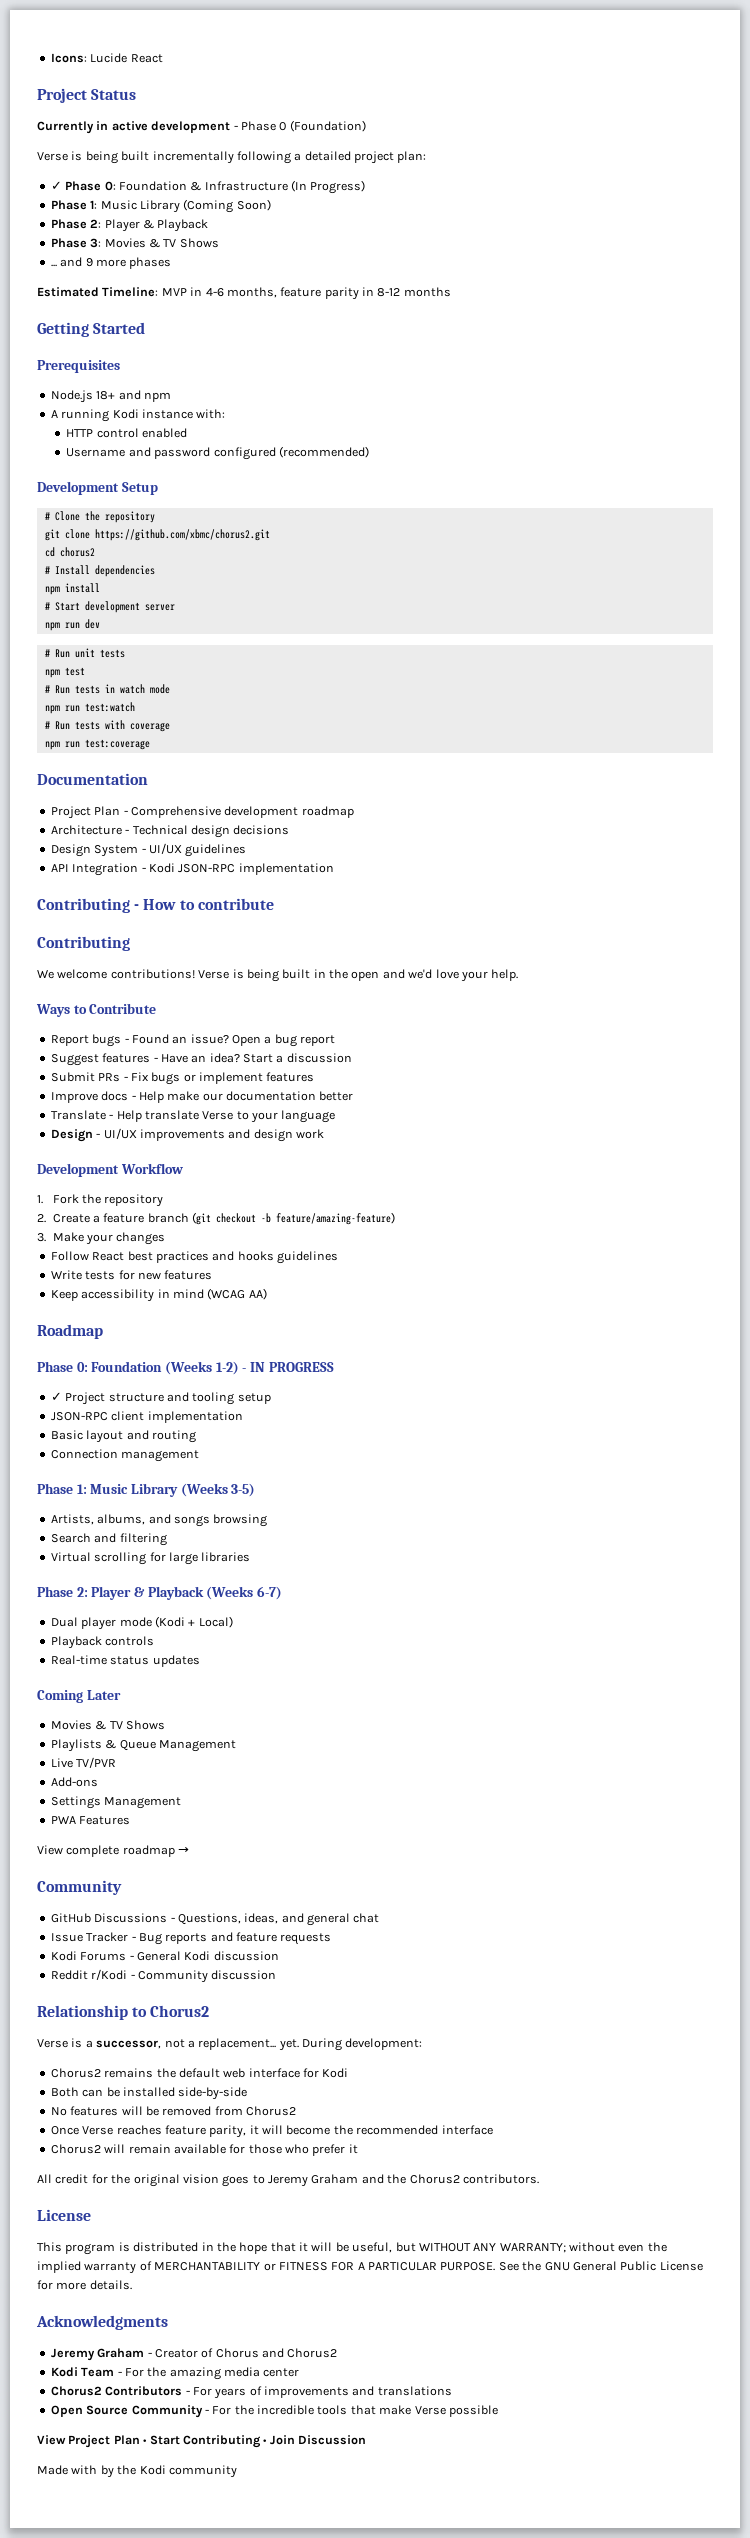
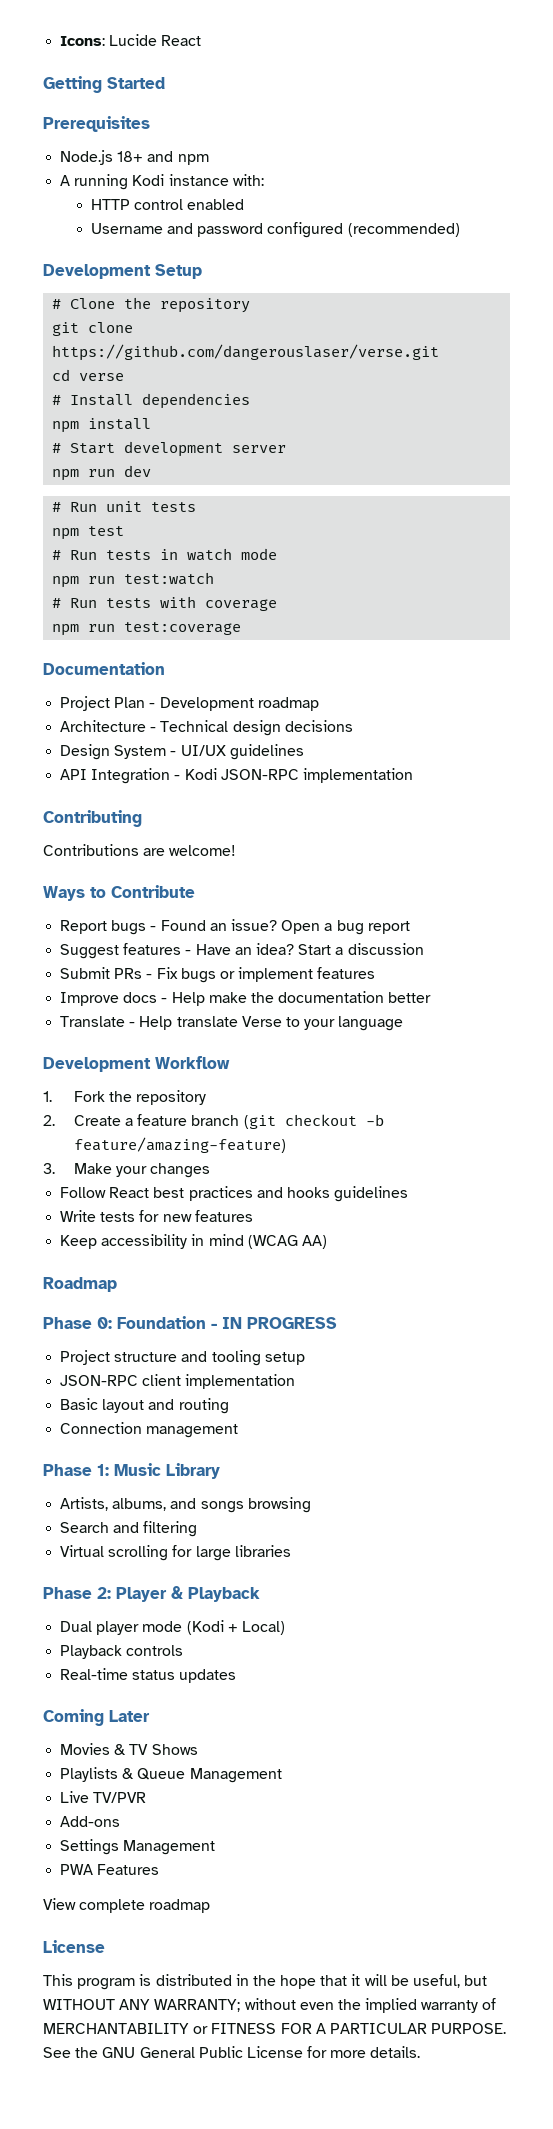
[37,88,137,103] [37,120,366,134] [37,151,427,164] [50,180,366,194] [50,199,271,213] [50,219,209,232] [50,238,219,248] [50,257,172,269] [37,287,451,300] // Project Status // Currently in active development - Phase 0 (Foundation) // Verse is being built incrementally following a detailed project plan: // ✓ Phase 0: Foundation & Infrastructure (In Progress) // Phase 1: Music Library (Coming Soon) // Phase 2: Player & Playback // Phase 3: Movies & TV Shows // ... and 9 more phases // Estimated Timeline: MVP in 4-6 months, feature parity in 8-12 months -> (202, 40) none
[94,529,270,541] https://github.com/xbmc/chorus2.git -> [52,344,440,361] https://github.com/dangerouslaser/verse.git
[59,547,95,557] chorus2 -> [79,373,125,381] verse
[130,806,299,818] Comprehensive development -> [159,697,254,711] Development
[134,898,274,910] [37,936,130,951] [37,969,519,982] - How to contribute // Contributing // We welcome contributions! Verse is being built in the open and we'd love your help. -> [43,844,237,856] // Contributions are welcome!
[202,1093,223,1101] our -> [250,992,274,1003] the
[50,1128,324,1142] // Design - UI/UX improvements and design work -> (404, 1023) none
[164,1361,239,1375] (Weeks 1-2) -> (206, 1322) none
[50,1392,62,1401] ✓ -> (337, 1323) none
[180,1483,256,1497] (Weeks 3-5) -> (220, 1471) none
[206,1586,282,1600] (Weeks 6-7) -> (260, 1594) none
[178,1847,190,1854] [37,1880,122,1895] [50,1913,380,1926] [50,1932,332,1945] [50,1951,279,1961] [50,1969,277,1983] [37,2005,210,2020] [37,2038,423,2051] [50,2068,349,2078] [50,2087,248,2100] [50,2106,296,2116] [50,2125,493,2138] [50,2144,358,2156] [37,2174,539,2187] → // Community // GitHub Discussions - Questions, ideas, and general chat // Issue Tracker - Bug reports and feature requests // Kodi Forums - General Kodi discussion // Reddit r/Kodi - Community discussion // Relationship to Chorus2 // Verse is a successor, not a replacement... yet. During development: // Chorus2 remains the default web interface for Kodi // Both can be installed side-by-side // No features will be removed from Chorus2 // Once Verse reaches feature parity, it will become the recommended interface // Chorus2 will remain available for those who prefer it // All credit for the original vision goes to Jeremy Graham and the Chorus2 contributors. -> (211, 1906) none
[36,2315,168,2330] [50,2348,338,2361] [50,2367,300,2380] [50,2386,452,2399] [50,2405,498,2418] [37,2435,366,2448] [37,2465,237,2478] // Acknowledgments // Jeremy Graham - Creator of Chorus and Chorus2 // Kodi Team - For the amazing media center // Chorus2 Contributors - For years of improvements and translations // Open Source Community - For the incredible tools that make Verse possible // View Project Plan • Start Contributing • Join Discussion // Made with by the Kodi community -> (421, 2052) none

